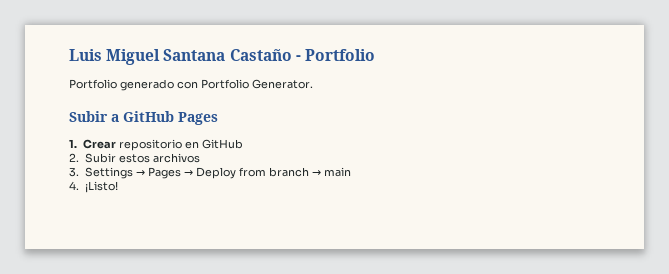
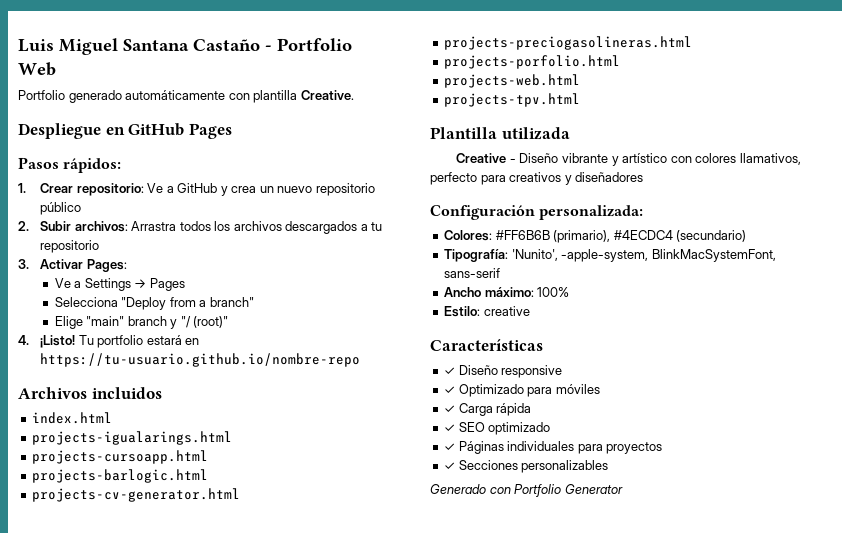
(375, 55) none -> [18,62,56,76] Web
[177,79,313,89] [69,111,119,122] con Portfolio Generator. // Subir a -> [125,90,354,103] [18,123,125,139] automáticamente con plantilla Creative. // Despliegue en
(218, 118) none -> [18,157,122,173] // Pasos rápidos:
[118,139,243,151] [69,153,200,163] [69,167,351,179] [69,181,118,193] repositorio en GitHub // 2. Subir estos archivos // 3. Settings → Pages → Deploy from branch → main // 4. ¡Listo! -> [76,183,375,196] [40,202,82,215] [18,221,383,234] [40,240,100,253] [18,259,127,272] [54,278,185,291] [54,297,254,310] [54,316,229,329] [18,335,200,348] [40,353,361,367] [18,387,162,399] [32,412,113,424] [32,431,233,445] [32,450,209,464] [32,469,209,483] [32,488,241,502] [444,36,693,50] [444,55,621,69] [444,74,581,88] [444,93,581,107] [430,127,570,140] [456,153,801,166] [430,172,644,185] [430,205,644,220] [444,230,747,243] [444,249,776,262] [444,268,501,278] [444,287,570,297] [444,306,530,317] [430,339,543,351] [444,365,563,378] [444,384,600,397] [444,403,532,416] [444,422,551,435] [444,441,663,454] [444,460,609,473] [430,484,623,497] repositorio: Ve a GitHub y crea un nuevo repositorio público // 2. Subir archivos: Arrastra todos los archivos descargados a tu repositorio // 3. Activar Pages: // Ve a Settings → Pages // Selecciona "Deploy from a branch" // Elige "main" branch y "/ (root)" // 4. ¡Listo! Tu portfolio estará en https://tu-usuario.github.io/nombre-repo // Archivos incluidos // index.html // projects-igualarings.html // projects-cursoapp.html // projects-barlogic.html // projects-cv-generator.html // projects-preciogasolineras.html // projects-porfolio.html // projects-web.html // projects-tpv.html // Plantilla utilizada // Creative - Diseño vibrante y artístico con colores llamativos, perfecto para creativos y diseñadores // Configuración personalizada: // Colores: #FF6B6B (primario), #4ECDC4 (secundario) // Tipografía: 'Nunito', -apple-system, BlinkMacSystemFont, sans-serif // Ancho máximo: 100% // Estilo: creative // Características // ✓ Diseño responsive // ✓ Optimizado para móviles // ✓ Carga rápida // ✓ SEO optimizado // ✓ Páginas individuales para proyectos // ✓ Secciones personalizables // Generado con Portfolio Generator

